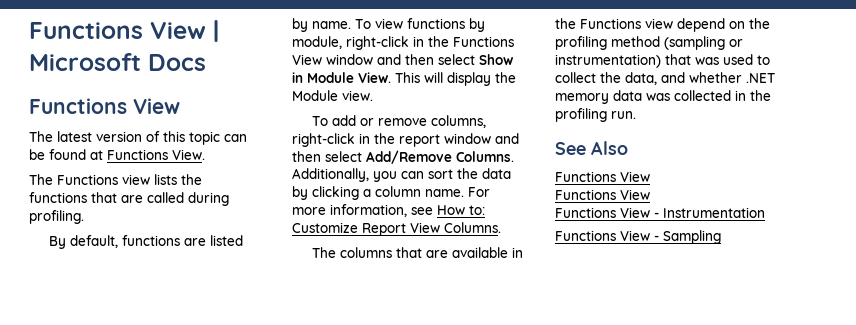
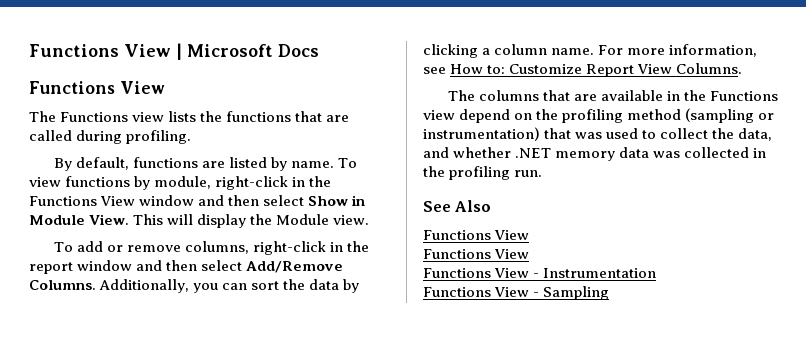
[29,131,247,145] [29,149,205,160] // The latest version of this topic can be found at Functions View. -> (165, 87) none

